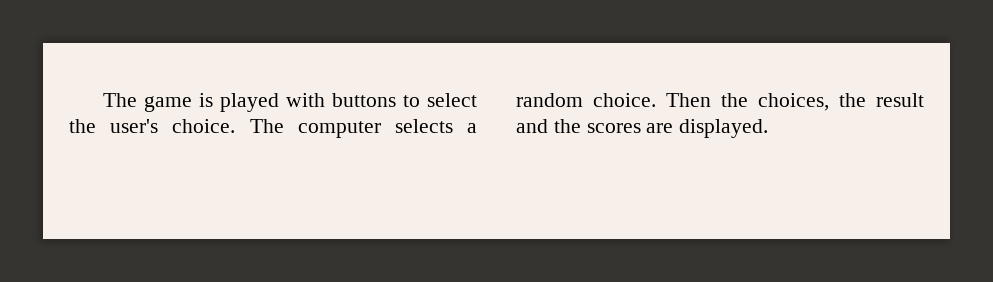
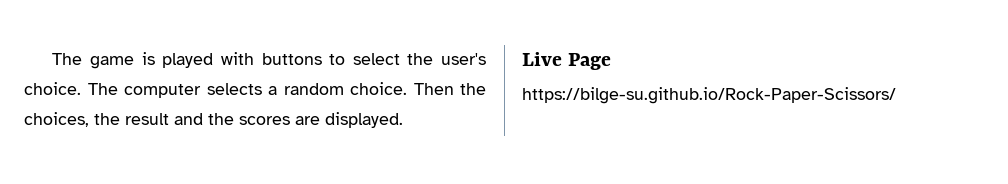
(769, 128) none -> [522,52,612,70] [522,87,896,104] // Live Page // https://bilge-su.github.io/Rock-Paper-Scissors/

